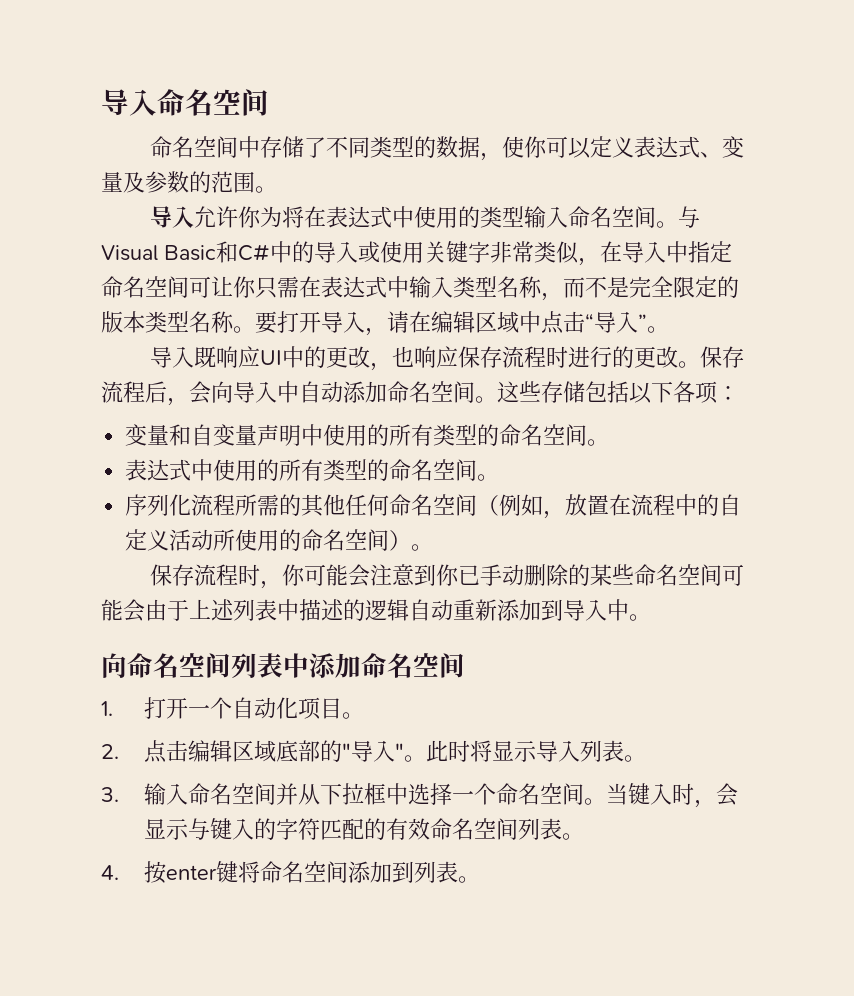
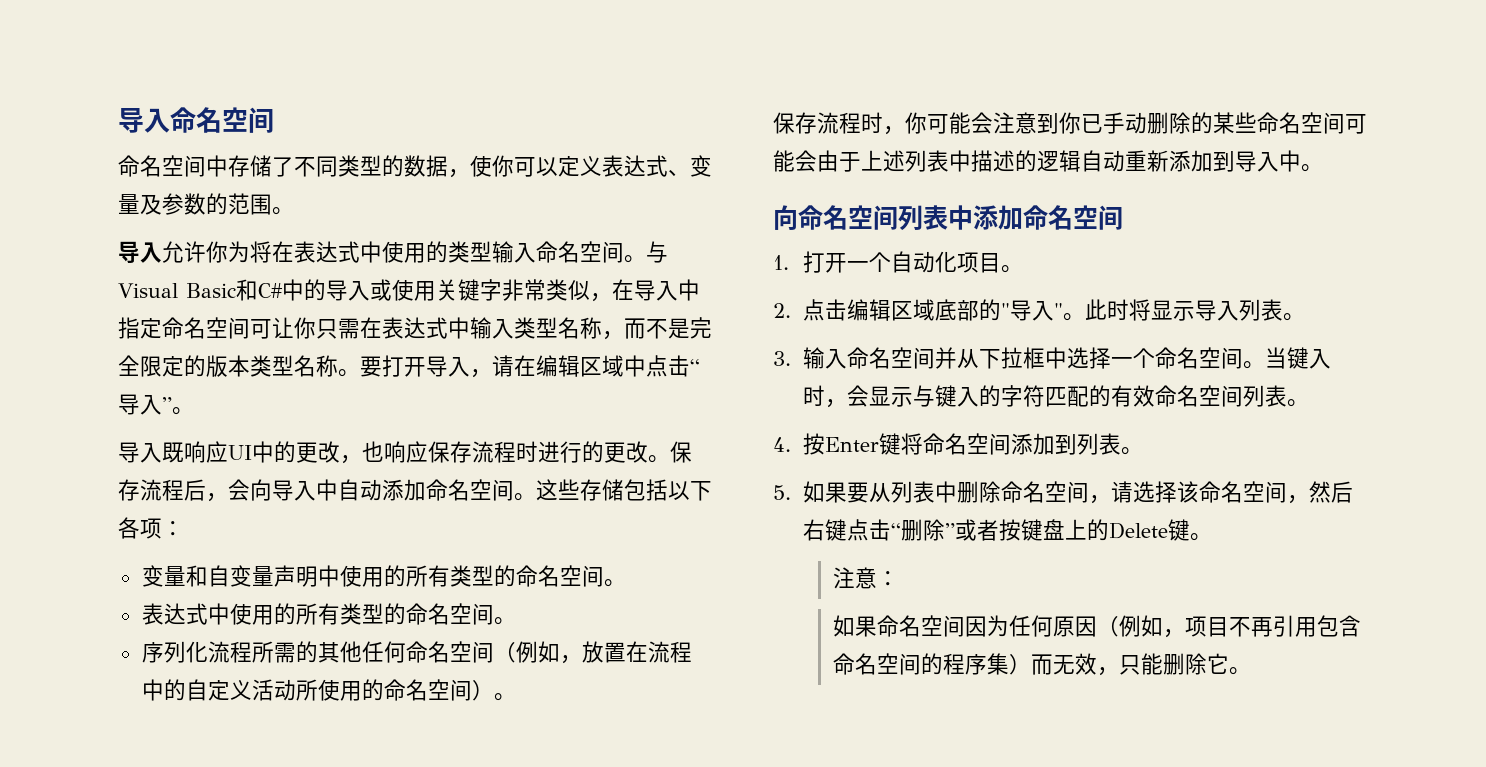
[165,865,217,880] enter -> [824,437,879,452] Enter
(480, 879) none -> [773,481,1353,504] [802,519,1212,541] [832,567,899,589] [832,615,1361,638] [832,653,1251,676] // 5.如果要从列表中删除命名空间，请选择该命名空间，然后右键点击“删除”或者按键盘上的Delete键。 // 注意： // 如果命名空间因为任何原因（例如，项目不再引用包含命名空间的程序集）而无效，只能删除它。

